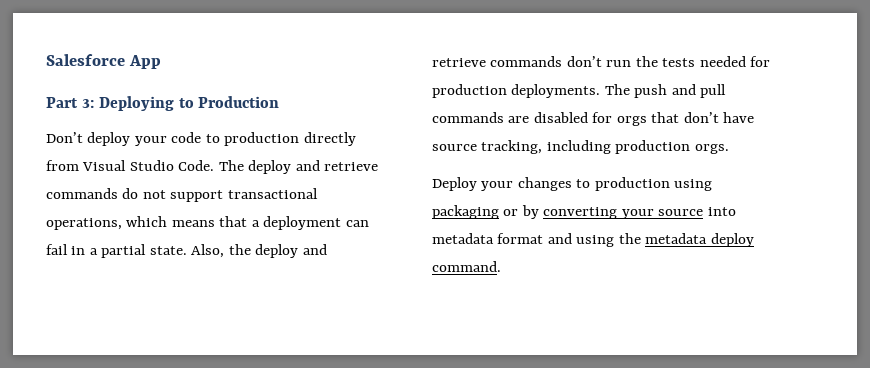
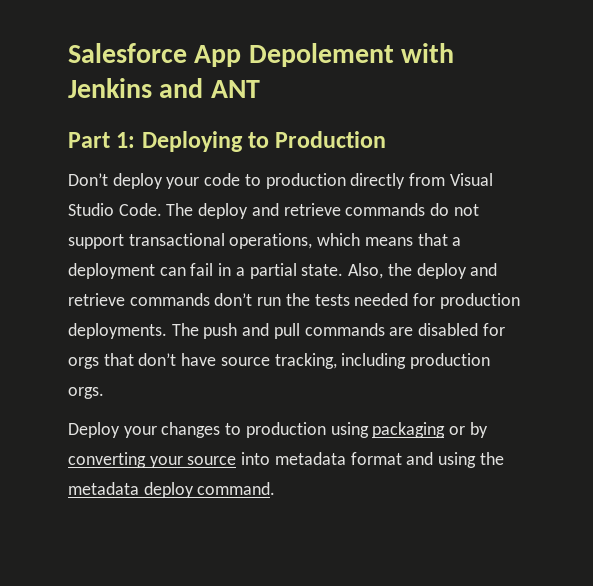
(162, 62) none -> [248,43,455,67] [68,78,260,98] Depolement with Jenkins and ANT
[81,99,94,108] 3: -> [116,132,136,148] 1:

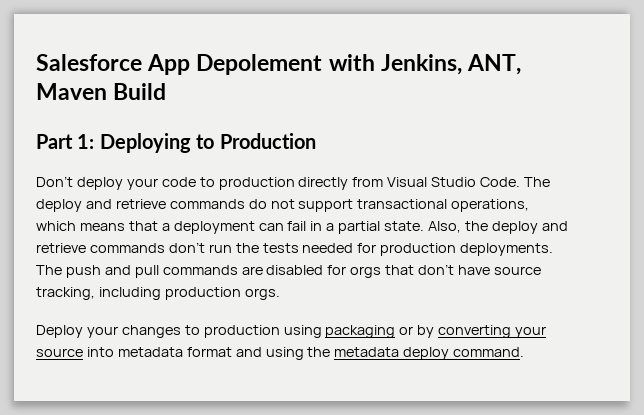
[68,78,260,98] Jenkins and ANT -> [380,54,522,75] [36,83,167,100] Jenkins, ANT, Maven Build

